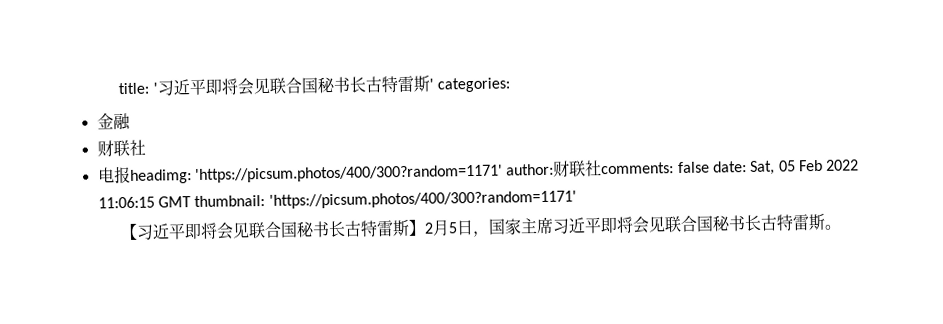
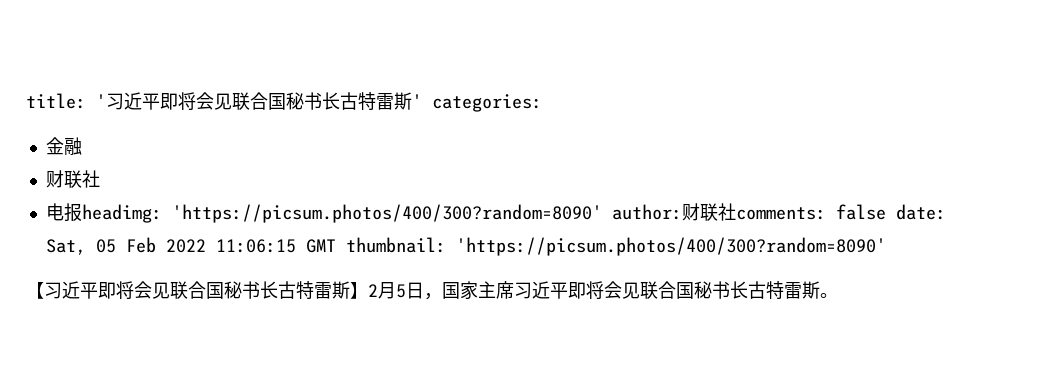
[194,164,503,184] 'https://picsum.photos/400/300?random=1171' -> [171,204,602,223] 'https://picsum.photos/400/300?random=8090'
[268,190,577,209] 'https://picsum.photos/400/300?random=1171' -> [455,237,886,256] 'https://picsum.photos/400/300?random=8090'

